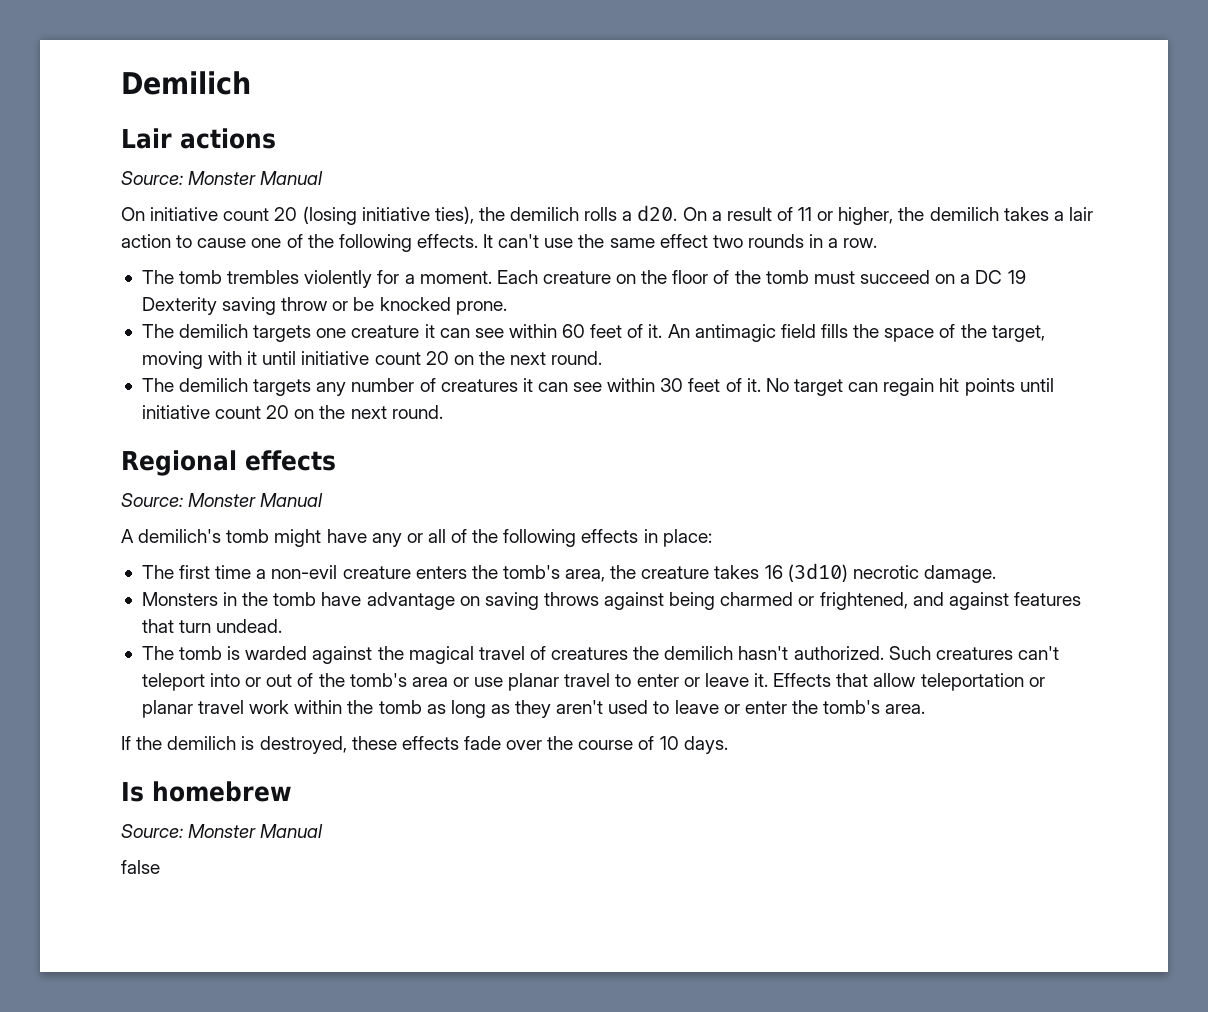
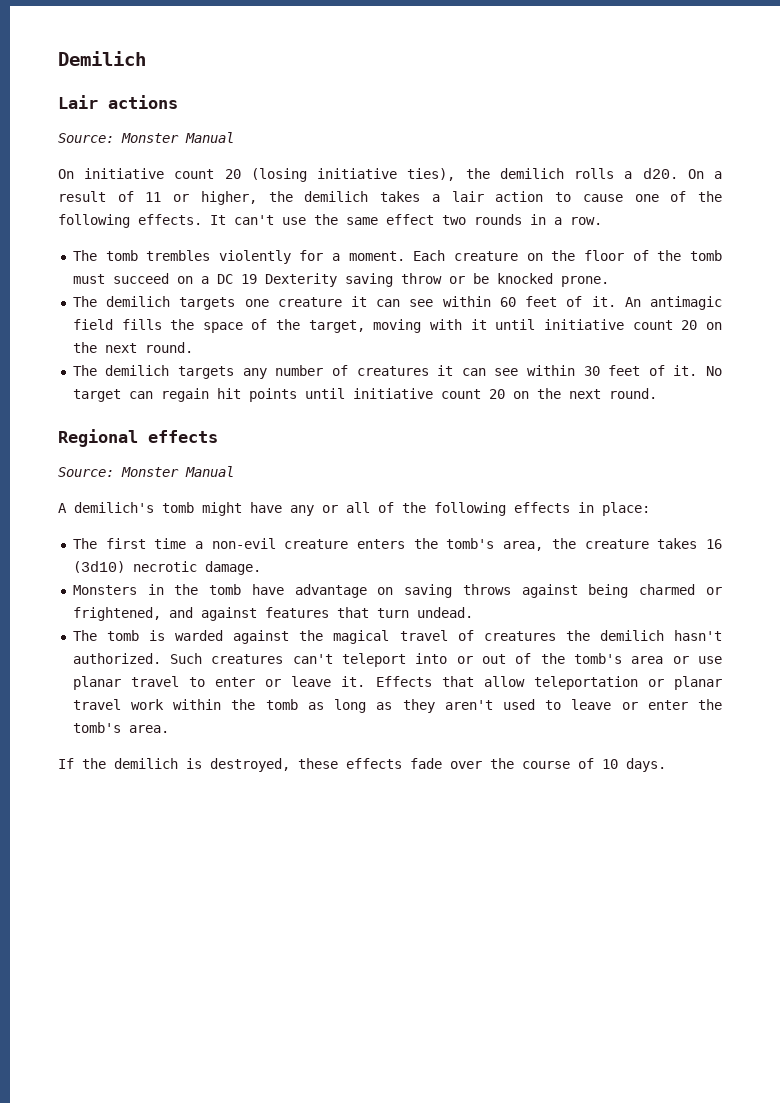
[121,781,292,802] [121,824,324,838] [121,860,160,874] // Is homebrew // Source: Monster Manual // false -> (666, 765) none

